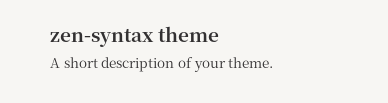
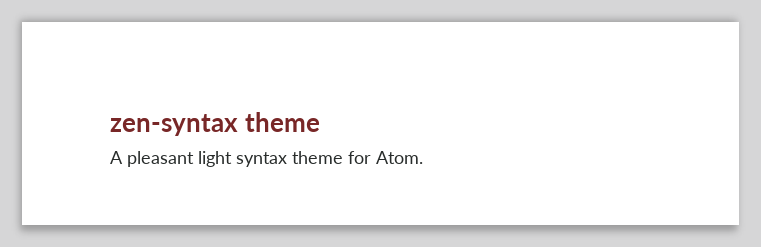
[63,57,274,72] short description of your theme. -> [127,151,423,167] pleasant light syntax theme for Atom.

